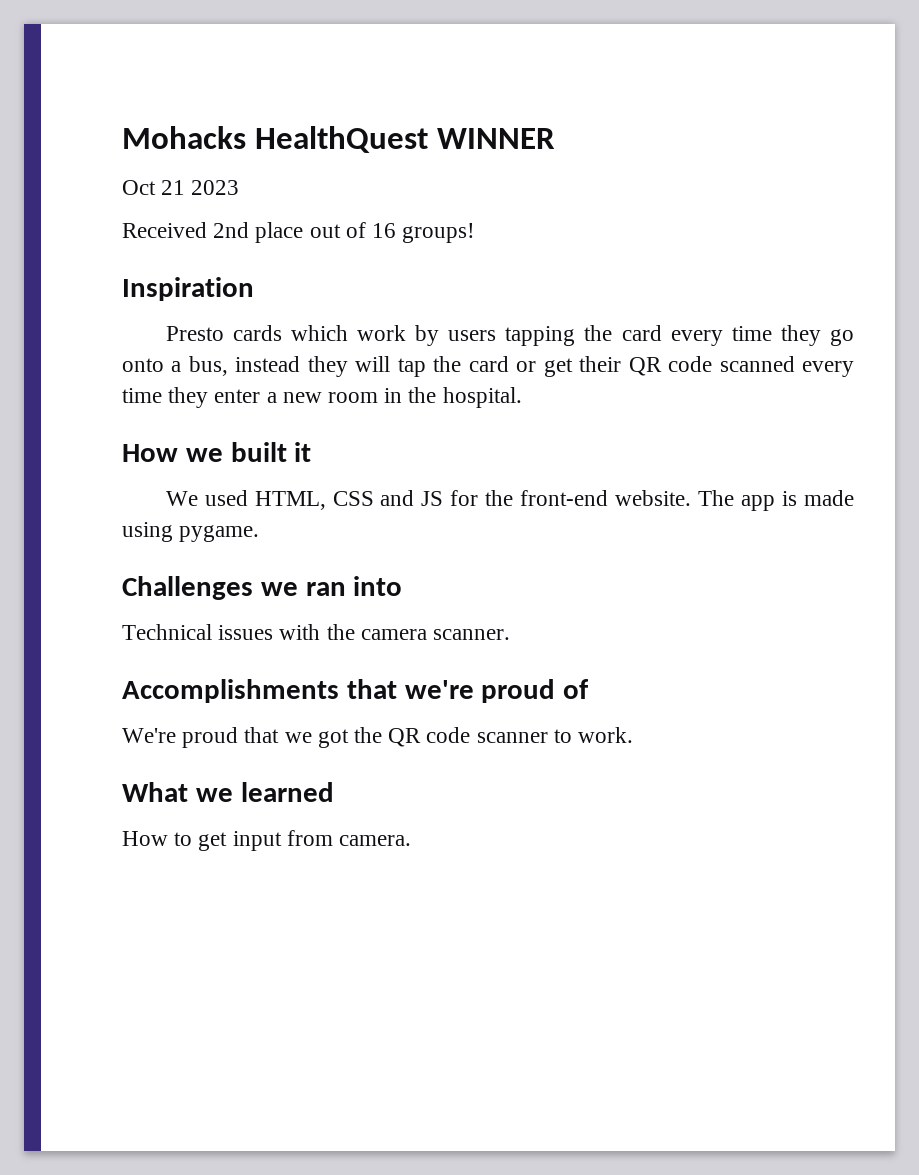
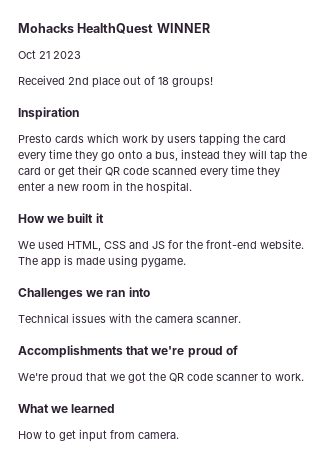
[372,223,397,238] 16 -> [158,77,169,85] 18

